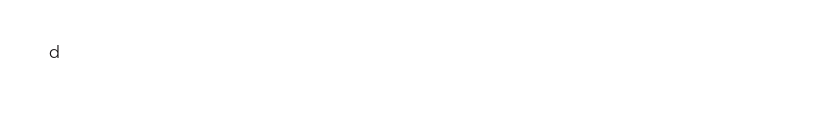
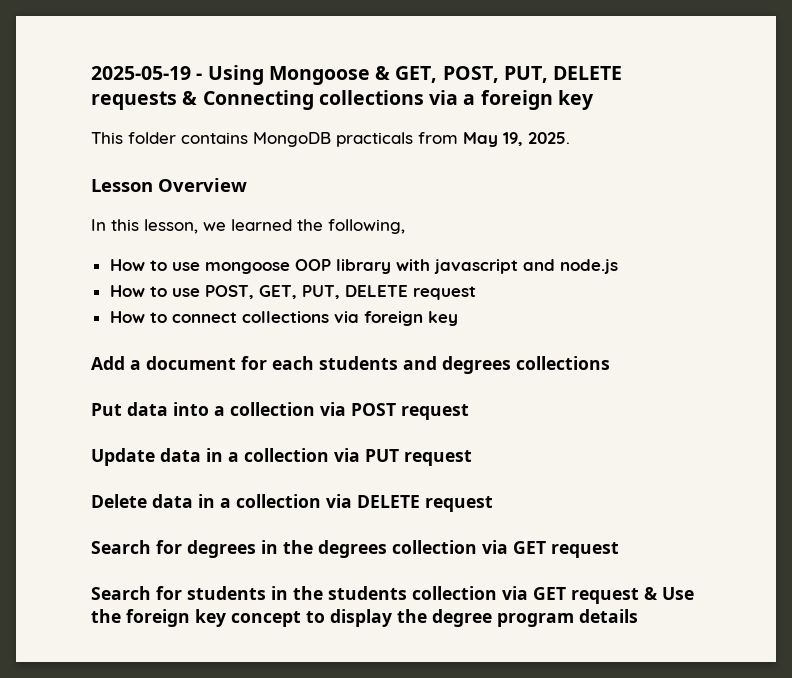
[49,45,60,58] d -> [91,65,623,85] [91,90,594,110] [91,132,570,147] [91,178,247,192] [91,219,405,234] [109,259,618,274] [109,285,476,300] [109,311,458,326] [91,356,610,374] [91,402,469,420] [91,448,472,466] [91,494,493,512] [91,540,619,558] [91,586,694,604] [91,609,638,627] 2025-05-19 - Using Mongoose & GET, POST, PUT, DELETE requests & Connecting collections via a foreign key // This folder contains MongoDB practicals from May 19, 2025. // Lesson Overview // In this lesson, we learned the following, // How to use mongoose OOP library with javascript and node.js // How to use POST, GET, PUT, DELETE request // How to connect collections via foreign key // Add a document for each students and degrees collections // Put data into a collection via POST request // Update data in a collection via PUT request // Delete data in a collection via DELETE request // Search for degrees in the degrees collection via GET request // Search for students in the students collection via GET request & Use the foreign key concept to display the degree program details

